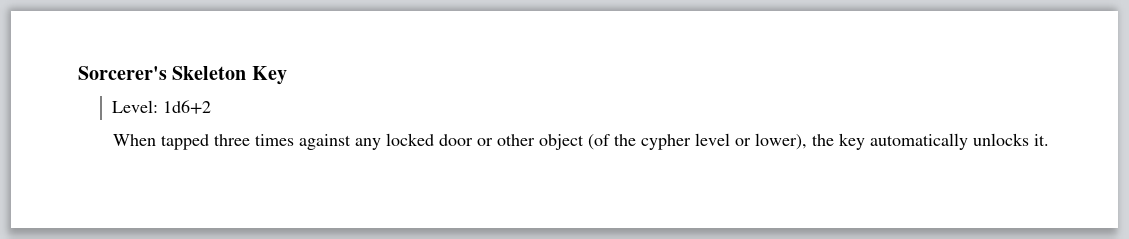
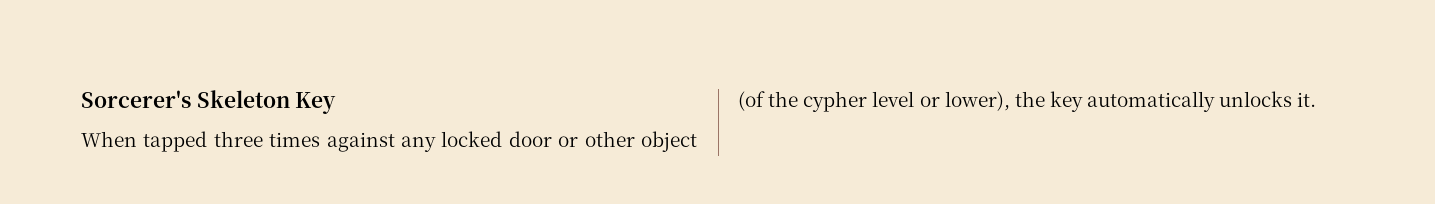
[112,100,212,114] // Level: 1d6+2 -> (337, 103) none

